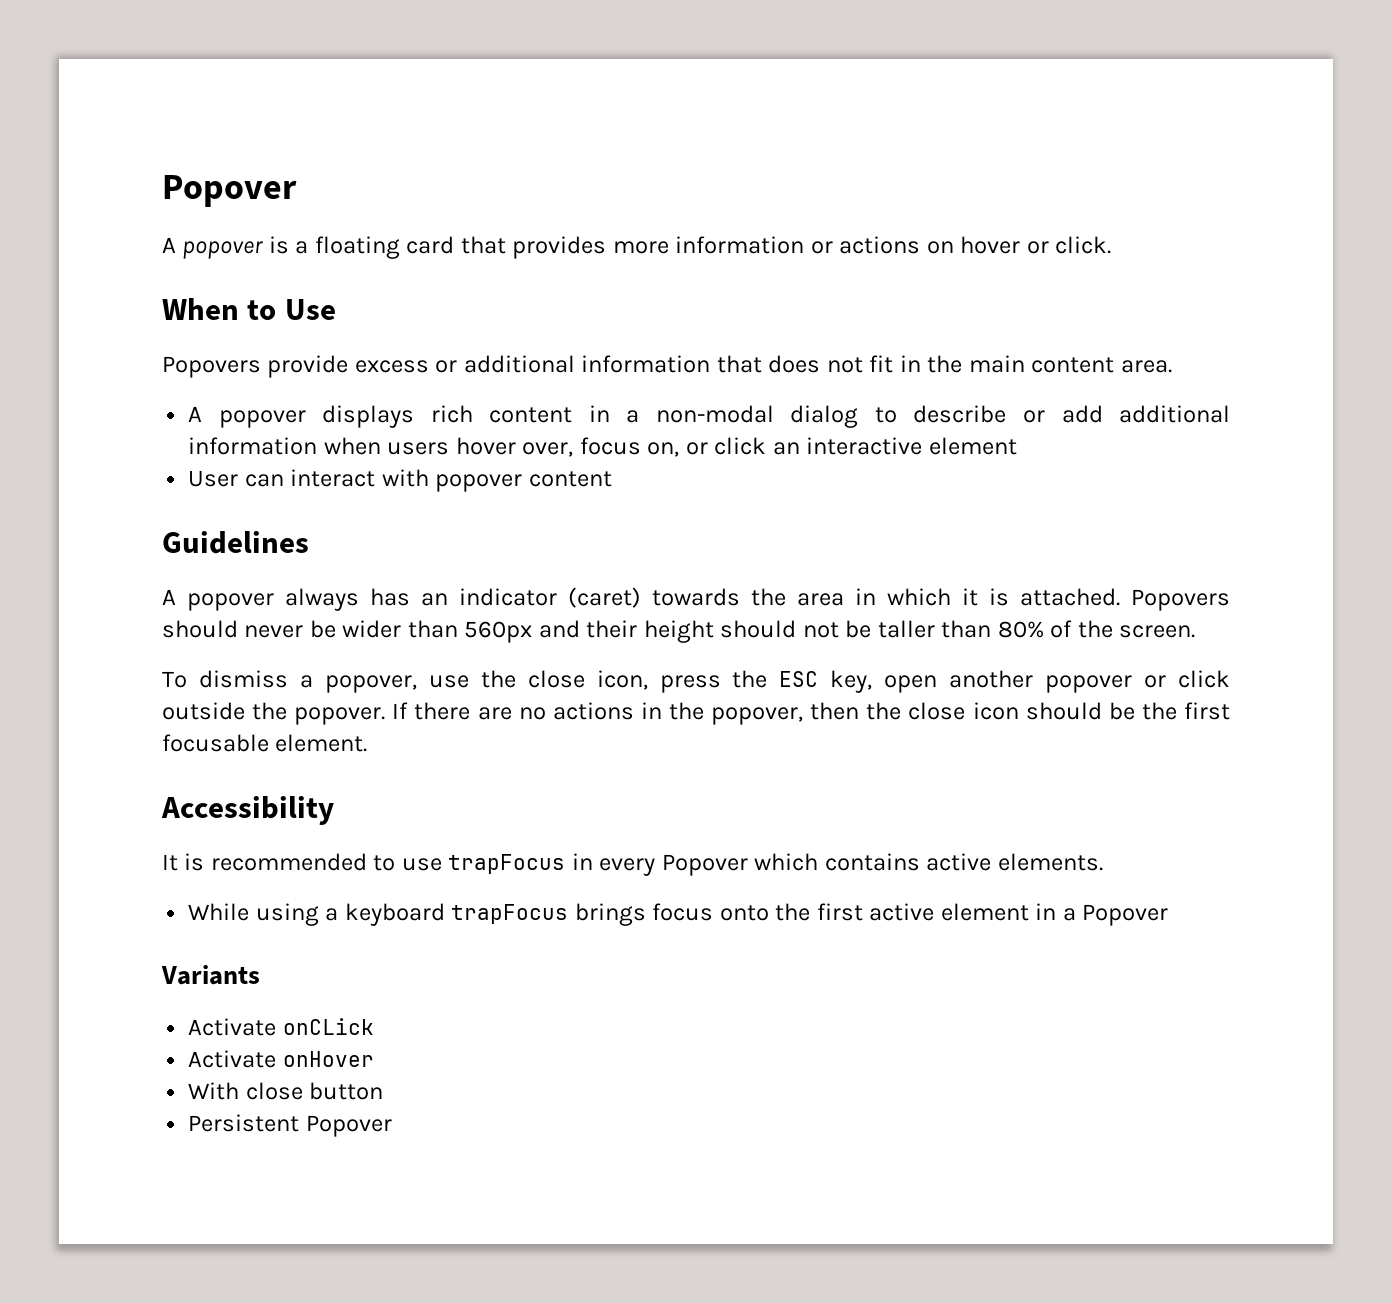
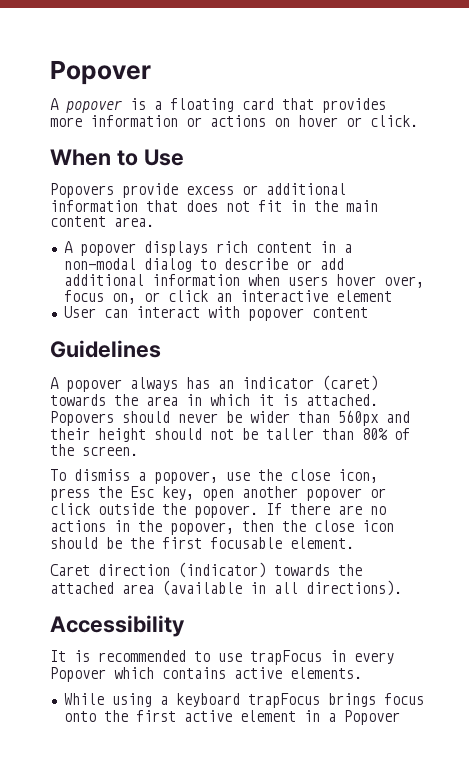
[779,671,819,687] ESC -> [130,486,154,498] Esc
(368, 743) none -> [50,562,362,578] [50,580,402,596] // Caret direction (indicator) towards the attached area (available in all directions).
[161,965,260,985] [188,1018,374,1036] [188,1050,374,1068] [188,1082,384,1100] [188,1114,392,1137] // Variants // Activate onCLick // Activate onHover // With close button // Persistent Popover -> (400, 717) none

